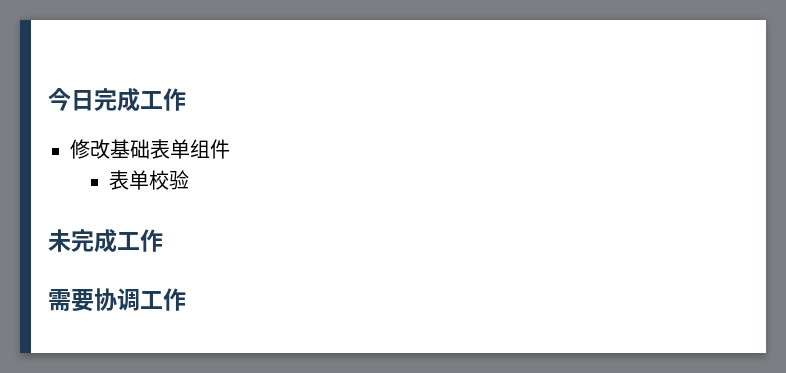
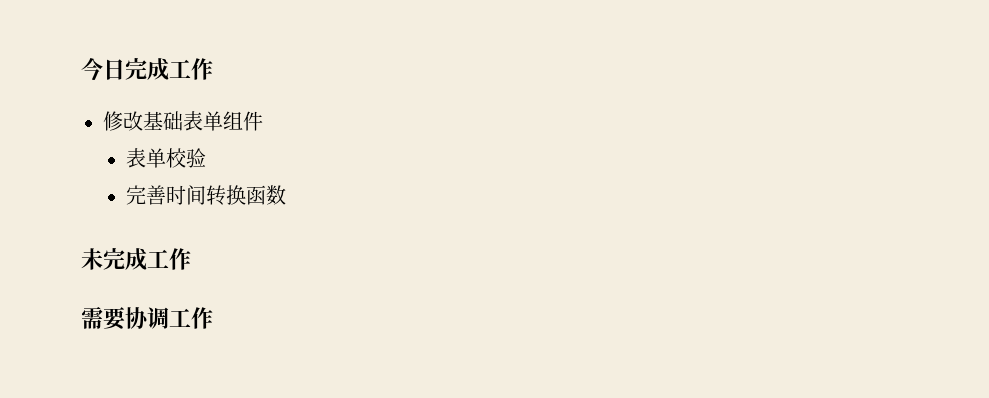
(190, 180) none -> [125,185,286,206] // 完善时间转换函数

